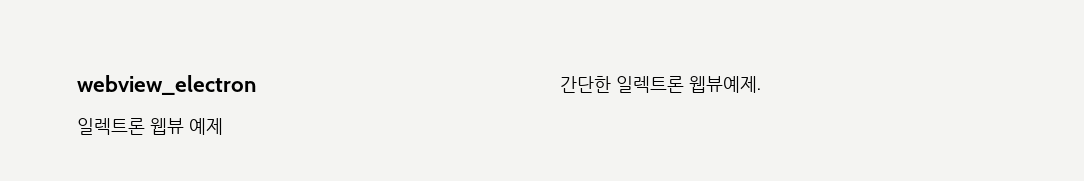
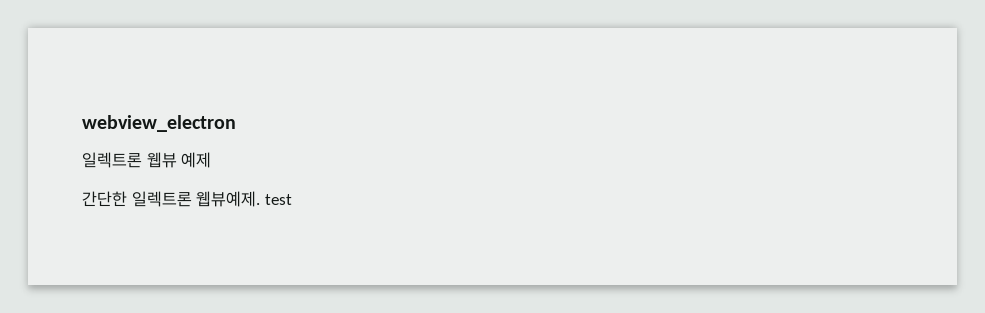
(761, 84) none -> [264,194,292,205] test

